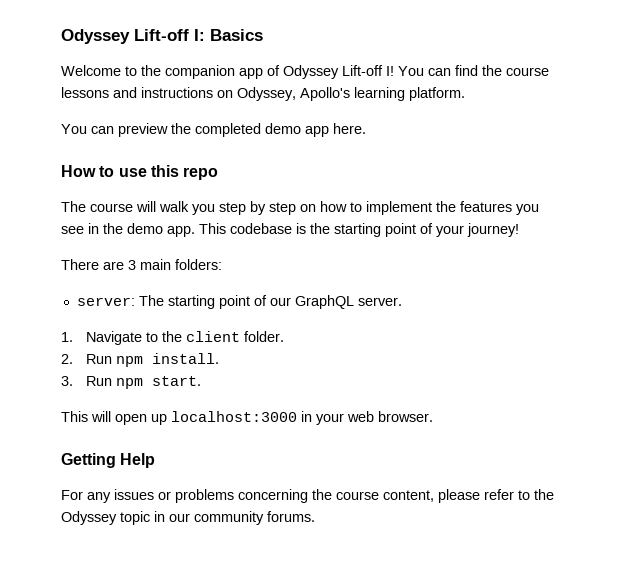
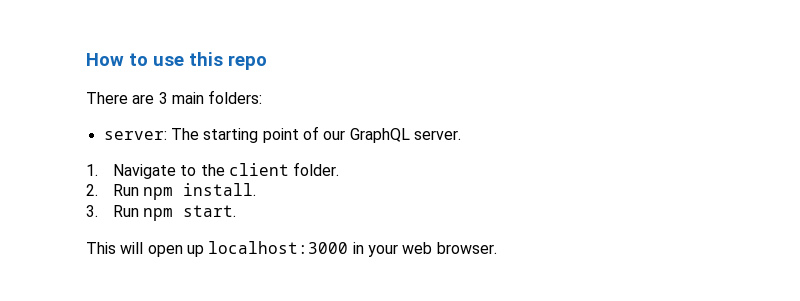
[61,29,263,44] [61,65,549,79] [61,87,465,101] [61,123,366,137] Odyssey Lift-off I: Basics // Welcome to the companion app of Odyssey Lift-off I! You can find the course lessons and instructions on Odyssey, Apollo's learning platform. // You can preview the completed demo app here. // -> (86, 59) none
[61,201,539,215] [61,223,519,237] // The course will walk you step by step on how to implement the features you see in the demo app. This codebase is the starting point of your journey! -> (267, 62) none
[61,453,156,468] [61,489,554,503] [61,511,315,525] // Getting Help // For any issues or problems concerning the course content, please refer to the Odyssey topic in our community forums. -> (497, 248) none

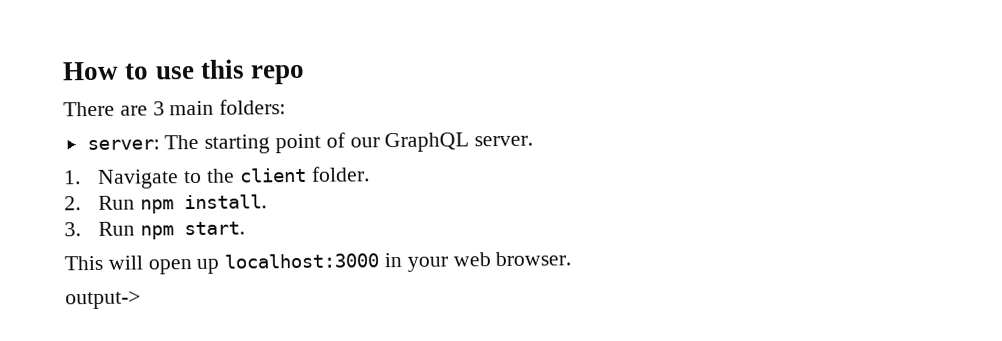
(497, 248) none -> [65,290,141,310] // output->

